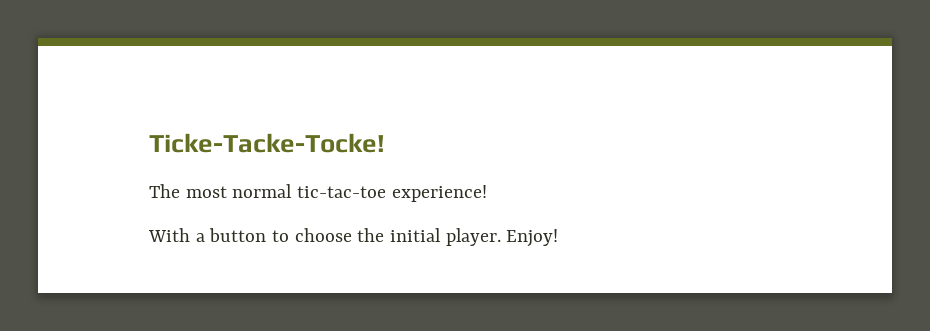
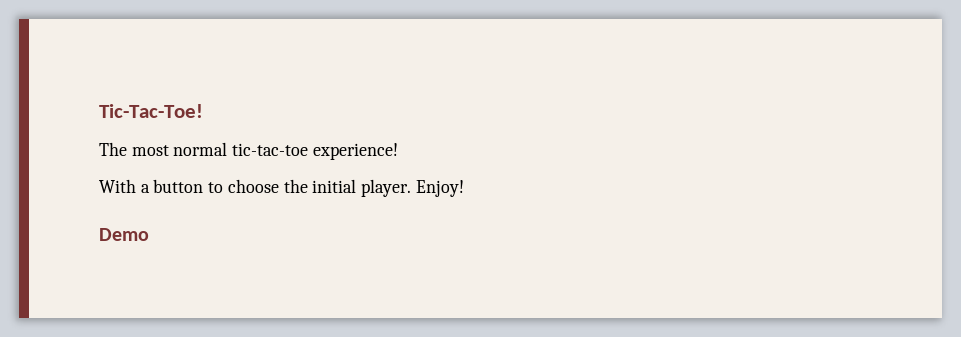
[149,133,385,153] Ticke-Tacke-Tocke! -> [99,104,203,118] Tic-Tac-Toe!
(559, 238) none -> [99,228,149,241] // Demo

